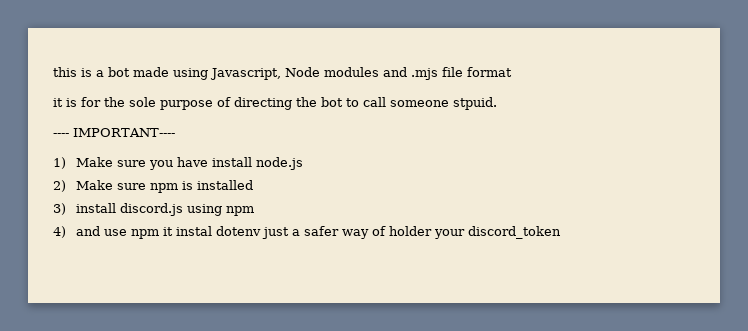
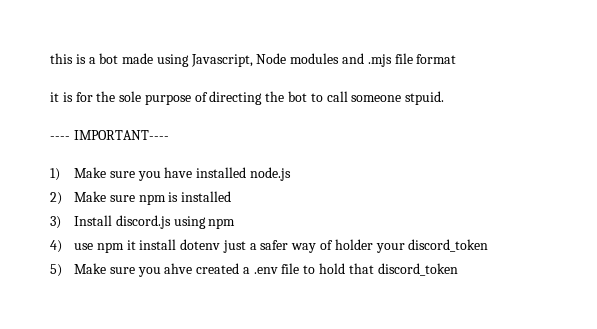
[212,157,253,167] install -> [196,167,247,178] installed
[76,203,117,213] install -> [73,215,112,226] Install
[76,226,101,236] and -> (62, 246) none
[176,226,213,236] instal -> [139,239,177,250] install
(562, 232) none -> [50,263,458,277] // 5) Make sure you ahve created a .env file to hold that discord_token

